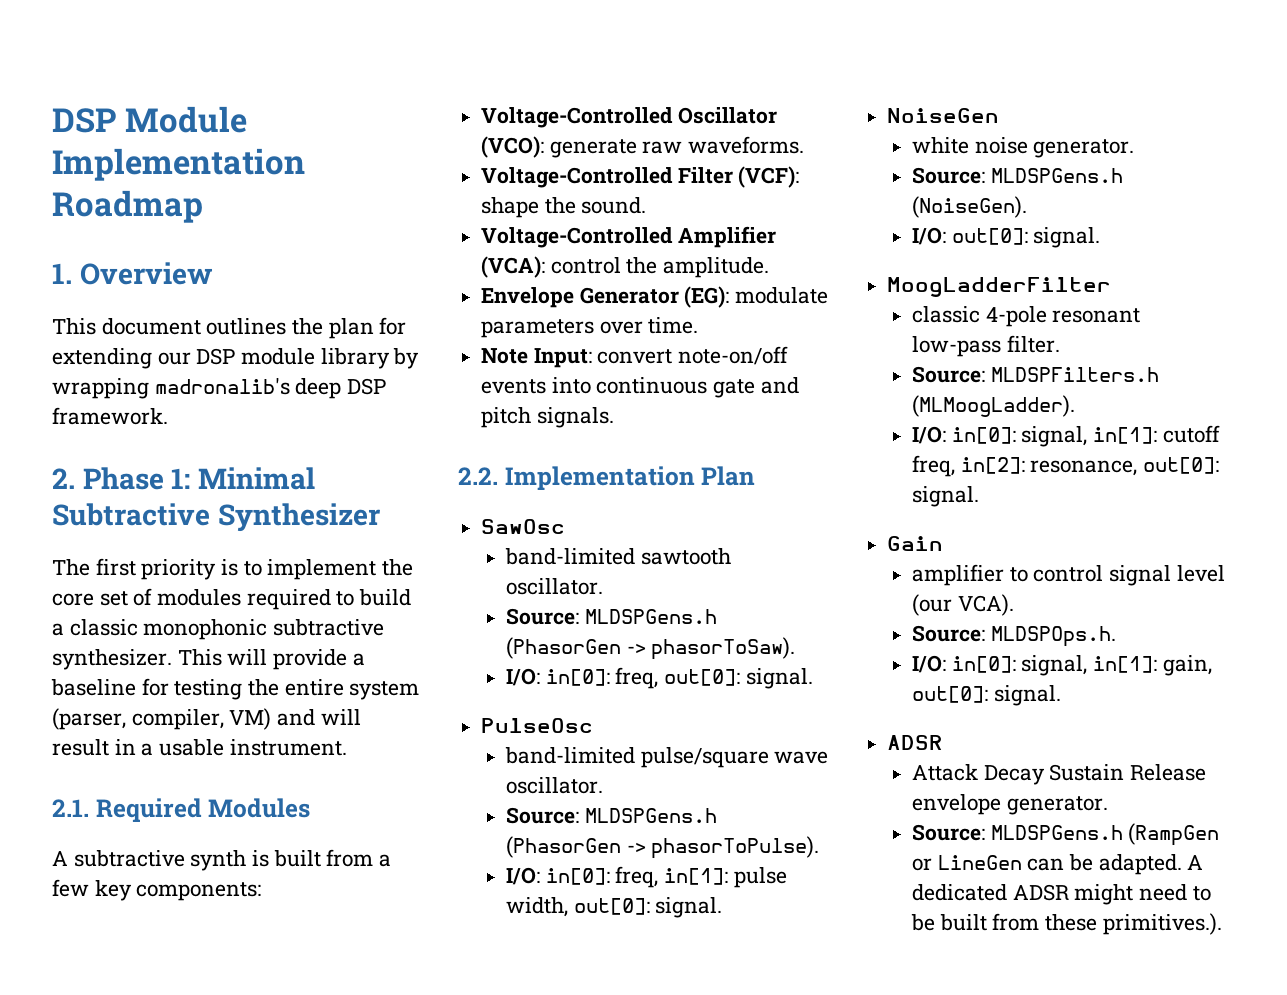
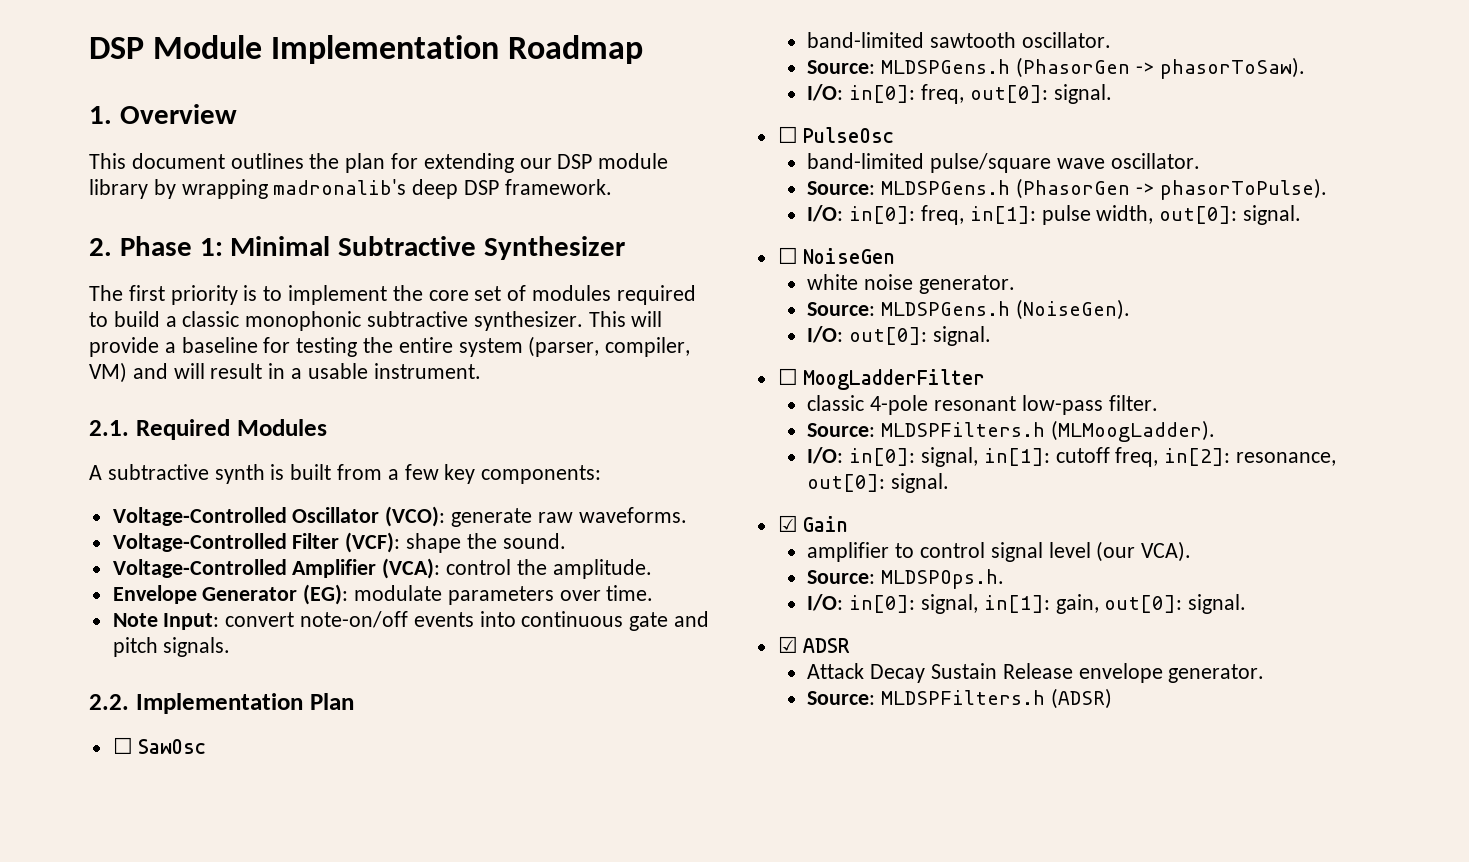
(756, 476) none -> [112,737,133,754] ☐
(813, 678) none -> [777,126,798,143] ☐
(723, 907) none -> [777,247,798,264] ☐
(1101, 237) none -> [777,368,798,385] ☐
(979, 496) none -> [777,515,798,532] ☑
(1061, 695) none -> [777,636,798,653] ☑
[990,823,1220,846] [911,854,1204,875] [911,884,1211,905] [910,913,1222,935] MLDSPGens.h (RampGen or LineGen can be adapted. A dedicated ADSR might need to be built from these primitives.). -> [881,688,1112,709] MLDSPFilters.h (ADSR)

